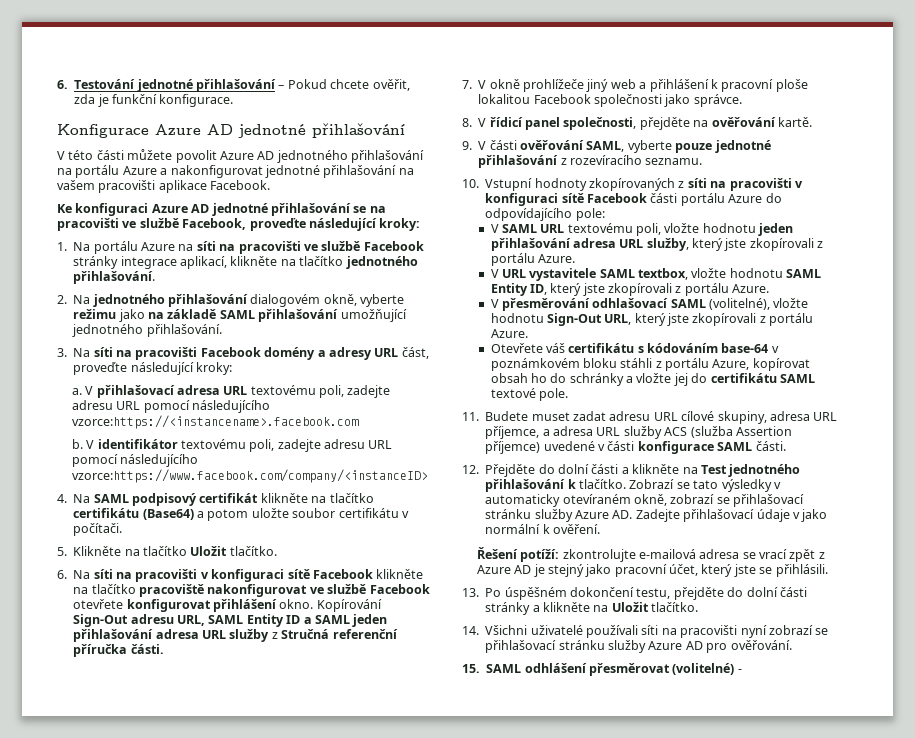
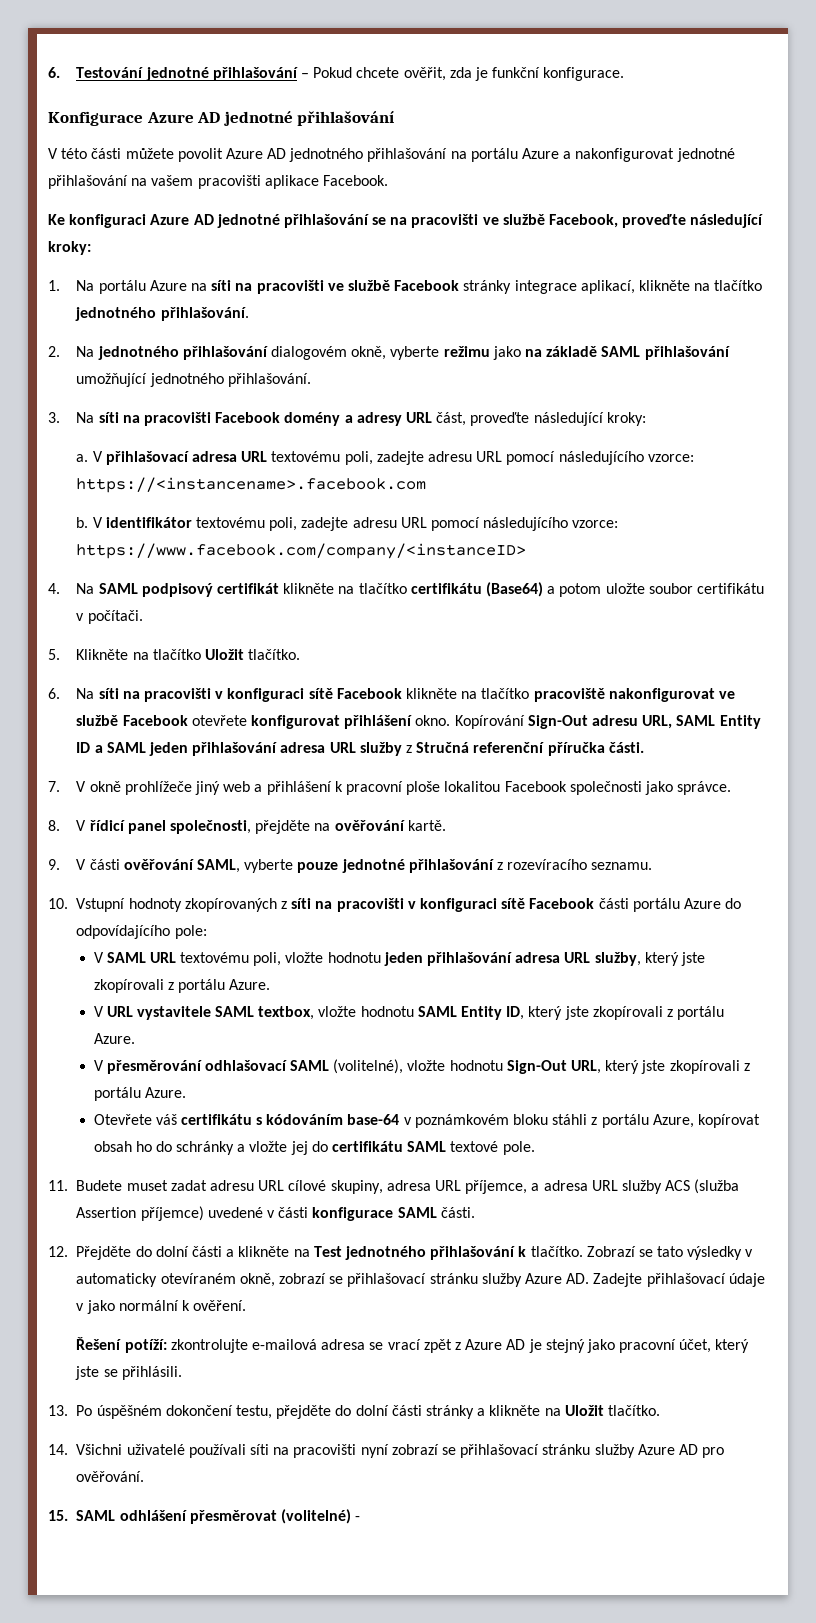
[71,415,359,429] vzorce:https://<instancename>.facebook.com -> [647,454,694,462] [76,477,427,493] vzorce: https://<instancename>.facebook.com
[71,469,428,483] vzorce:https://www.facebook.com/company/<instanceID> -> [572,520,619,528] [76,543,527,559] vzorce: https://www.facebook.com/company/<instanceID>

